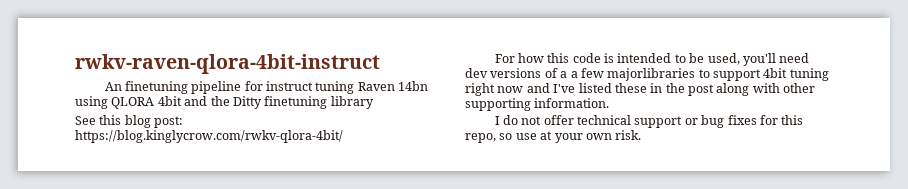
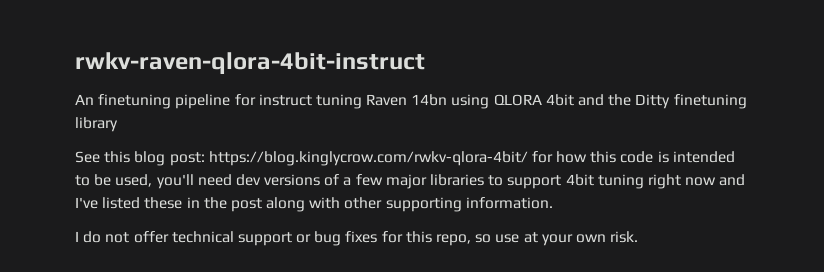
[494,54,515,63] // For -> [531,151,553,163] for
[570,68,696,81] a few majorlibraries -> [355,174,485,189] few major libraries

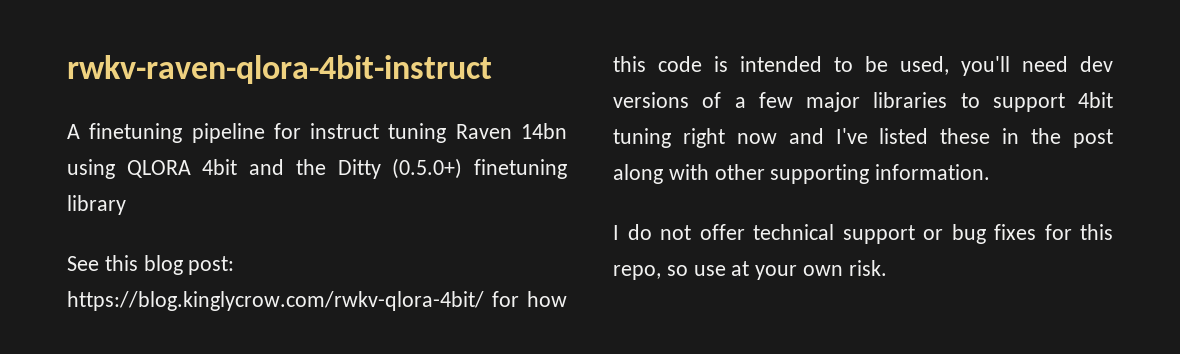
[75,94,94,105] An -> [67,124,80,139] A
(671, 101) none -> [392,158,463,179] (0.5.0+)

